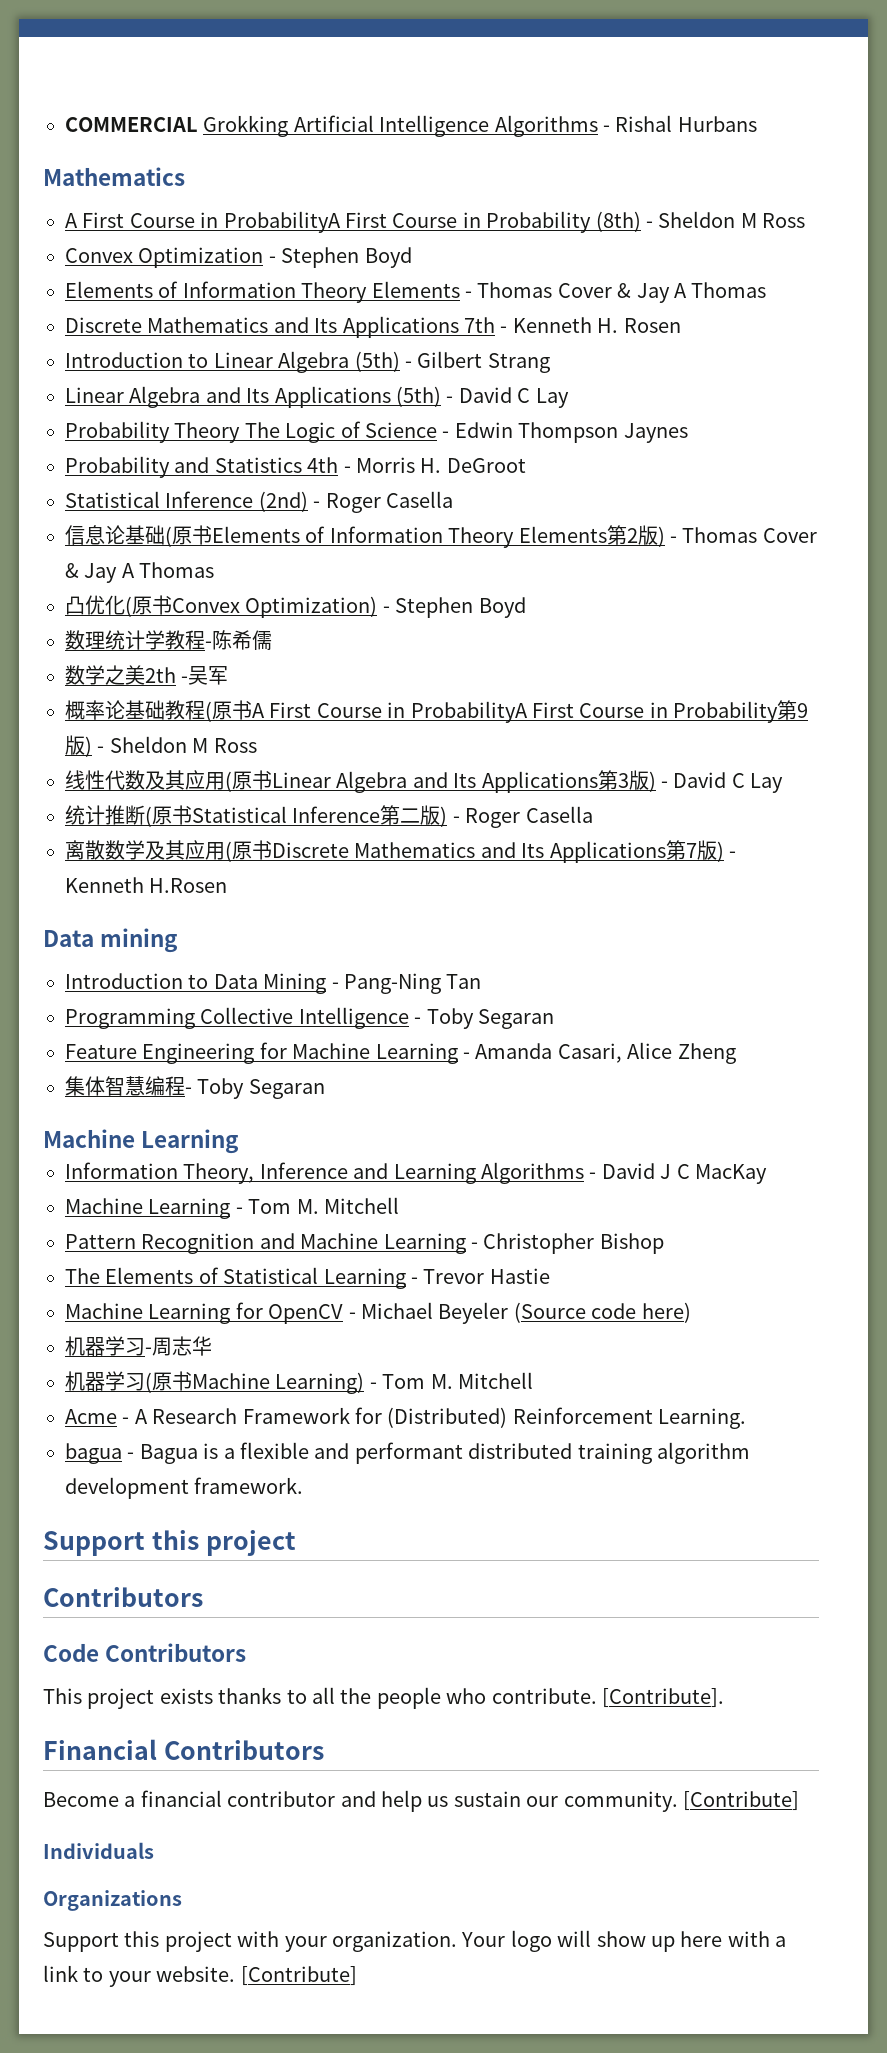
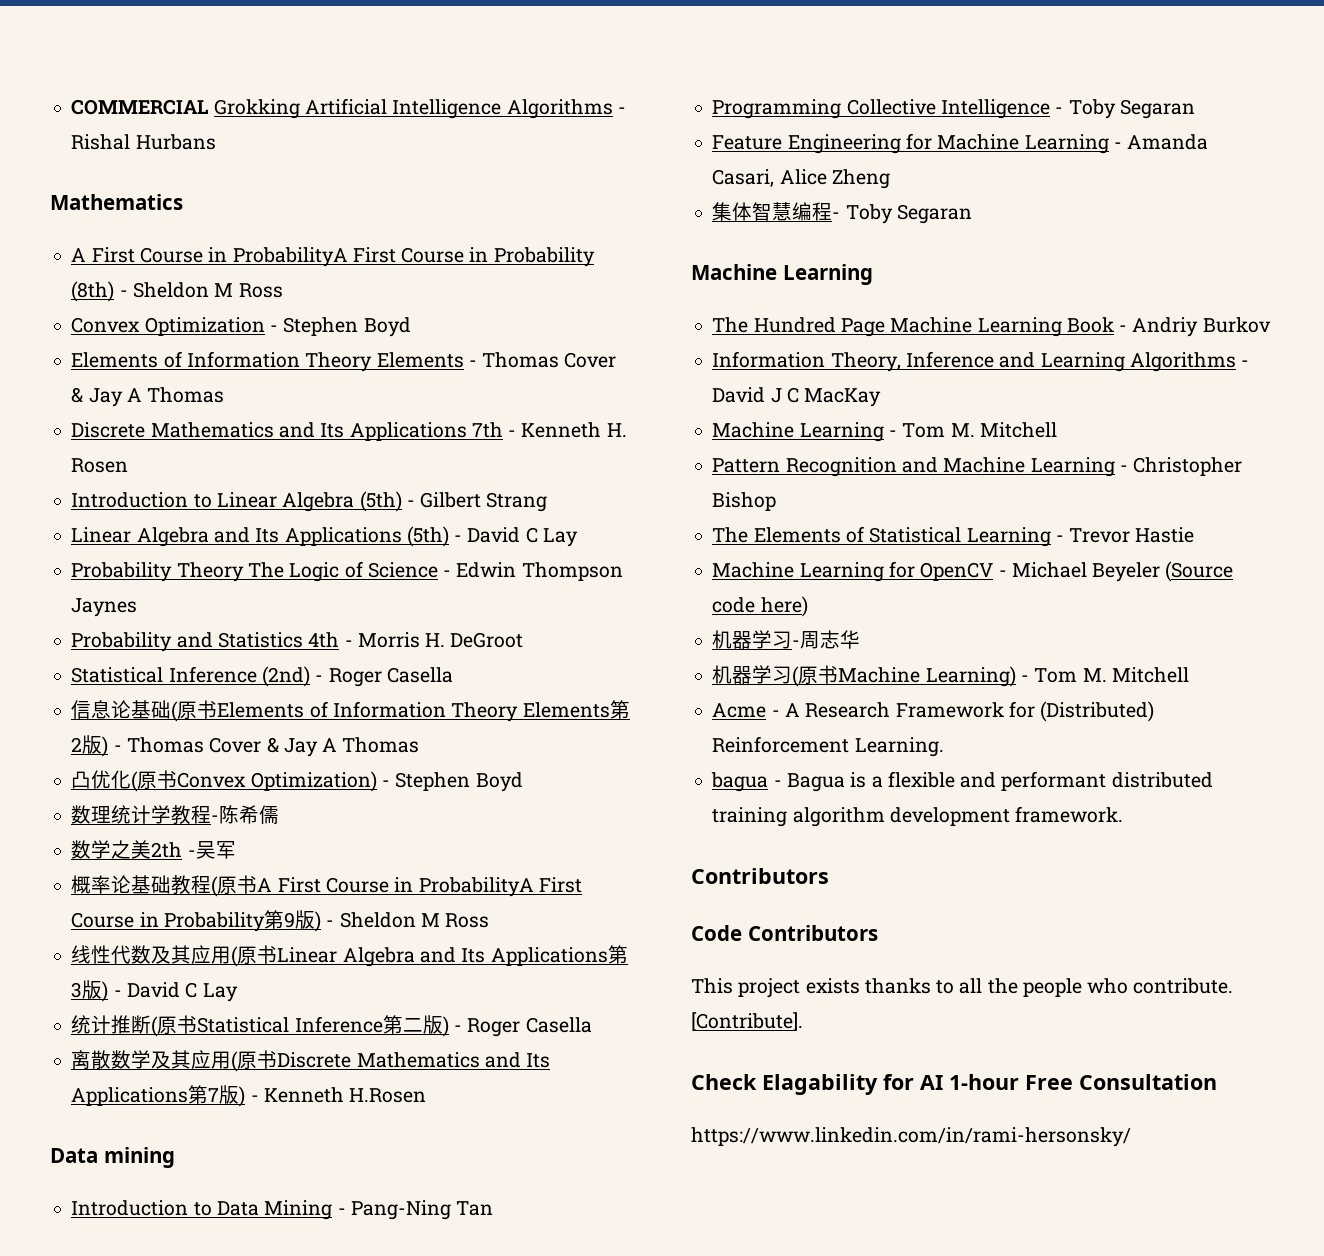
(240, 1141) none -> [712,317,1271,337] // The Hundred Page Machine Learning Book - Andriy Burkov
[43,1530,296,1556] // Support this project -> (1124, 814) none
[43,1739,324,1760] [43,1790,799,1812] [43,1842,154,1859] [43,1890,182,1911] [43,1930,787,1952] [43,1965,357,1987] Financial Contributors // Become a financial contributor and help us sustain our community. [Contribute] // Individuals // Organizations // Support this project with your organization. Your logo will show up here with a link to your website. [Contribute] -> [691,1074,1217,1095] [691,1127,1131,1147] Check Elagability for AI 1-hour Free Consultation // https://www.linkedin.com/in/rami-hersonsky/

